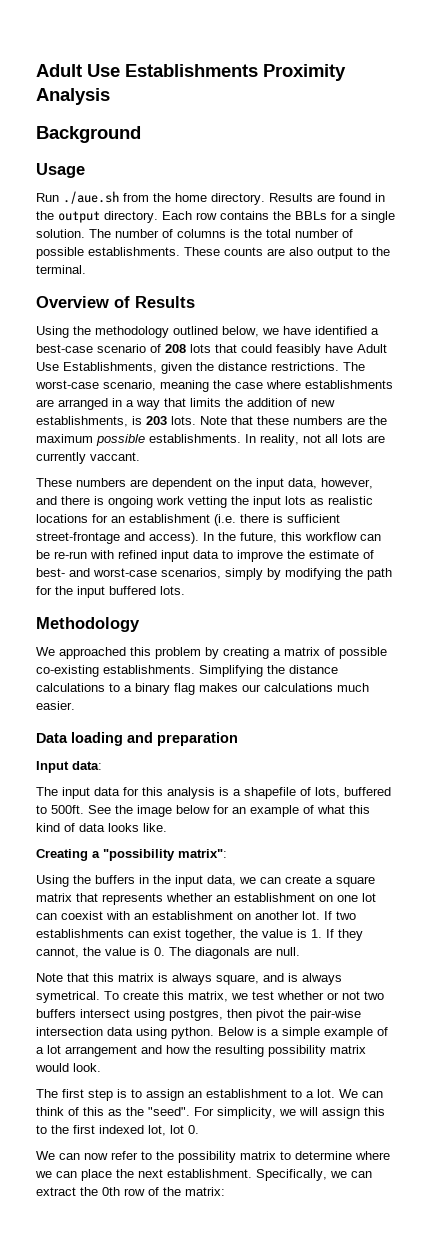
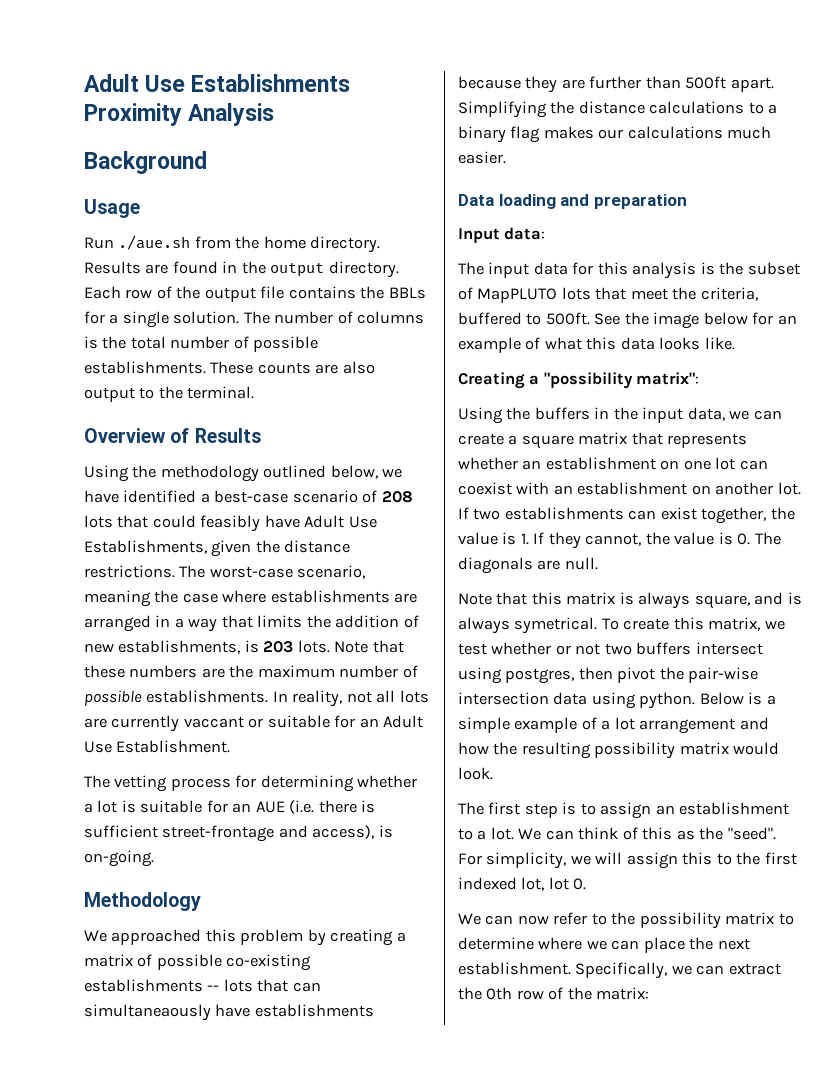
(217, 216) none -> [156,286,285,302] of the output file
(93, 438) none -> [339,665,418,678] number of
[90,452,140,461] [36,478,373,490] [36,496,373,508] [36,514,210,523] vaccant. // These numbers are dependent on the input data, however, and there is ongoing work vetting the input lots as realistic locations for an establishment -> [183,715,424,728] [84,740,231,753] [84,775,418,792] [84,800,285,813] vaccant or suitable for an Adult Use Establishment. // The vetting process for determining whether a lot is suitable for an AUE
[149,532,381,544] [36,550,374,562] [36,568,392,580] [36,586,185,598] access). In the future, this workflow can be re-run with refined input data to improve the estimate of best- and worst-case scenarios, simply by modifying the path for the input buffered lots. -> [312,825,393,839] [84,850,154,867] access), is on-going.
[103,665,195,674] establishments. -> [84,979,321,992] [84,1004,374,1021] [458,76,774,93] establishments -- lots that can simultaneaously have establishments because they are further than 500ft apart.
[233,787,340,799] a shapefile of lots, -> [719,262,800,275] [458,287,758,303] the subset of MapPLUTO lots that meet the criteria,
[36,823,75,832] kind of -> (617, 343) none

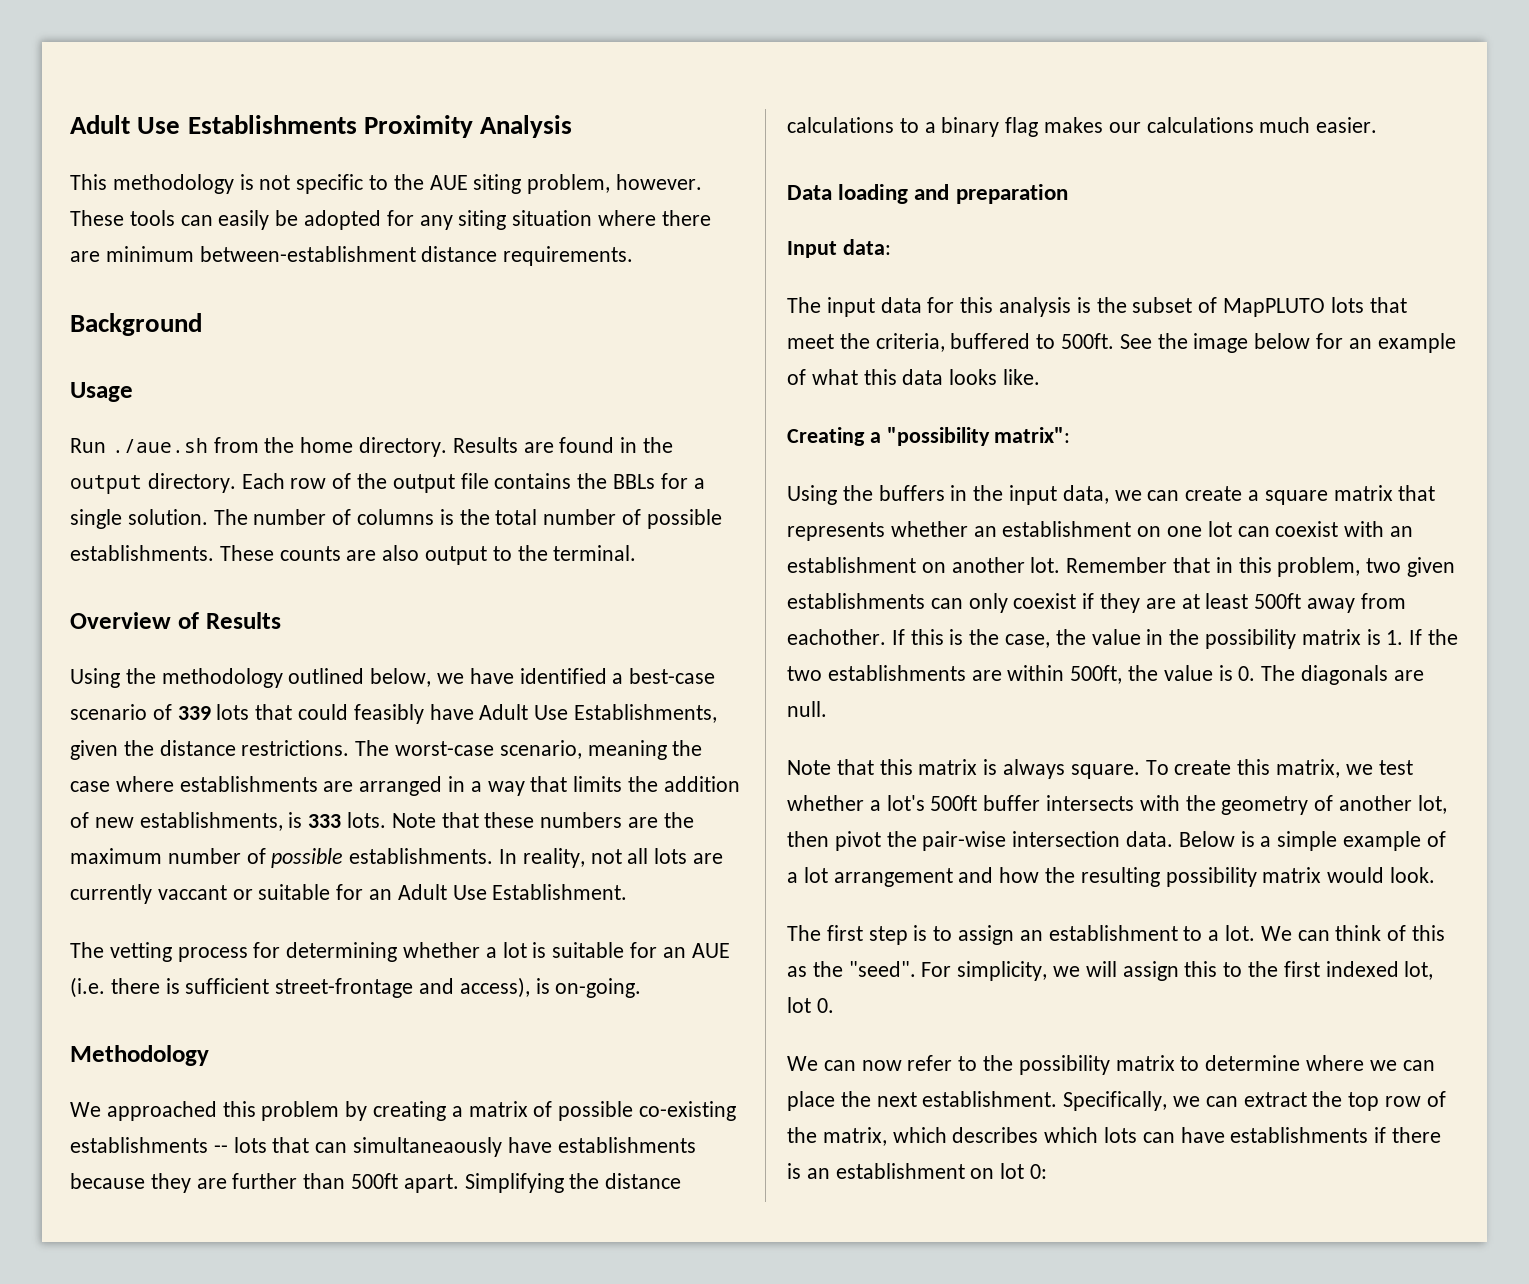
(275, 114) none -> [70,174,703,194] [70,210,711,230] [70,246,634,266] // This methodology is not specific to the AUE siting problem, however. These tools can easily be adopted for any siting situation where there are minimum between-establishment distance requirements.
[381,491,413,503] 208 -> [177,706,211,720] 339
[263,641,294,653] 203 -> [308,814,342,828] 333
[458,507,795,524] [458,532,642,549] If two establishments can exist together, the value is 1. If they cannot, -> [1066,557,1456,577] [787,593,1406,613] [787,629,1459,649] [787,665,1123,684] Remember that in this problem, two given establishments can only coexist if they are at least 500ft away from eachother. If this is the case, the value in the possibility matrix is 1. If the two establishments are within 500ft,
[694,592,802,609] [458,617,598,634] square, and is always symetrical. -> [1070,764,1140,779] square.
[555,642,763,655] [458,667,575,684] or not two buffers intersect using postgres, -> [869,795,1447,815] a lot's 500ft buffer intersects with the geometry of another lot,
[553,692,696,709] data using python. -> [1126,831,1174,847] data.
[486,987,650,1000] 0th row of the matrix: -> [1348,1091,1446,1111] [787,1127,1442,1146] [787,1163,1048,1179] top row of the matrix, which describes which lots can have establishments if there is an establishment on lot 0:

